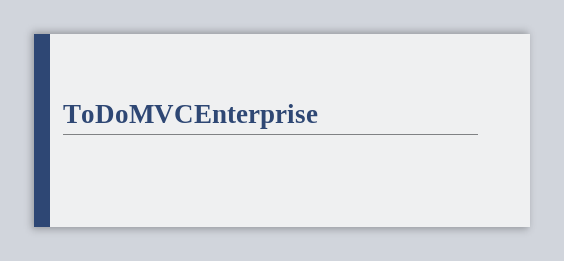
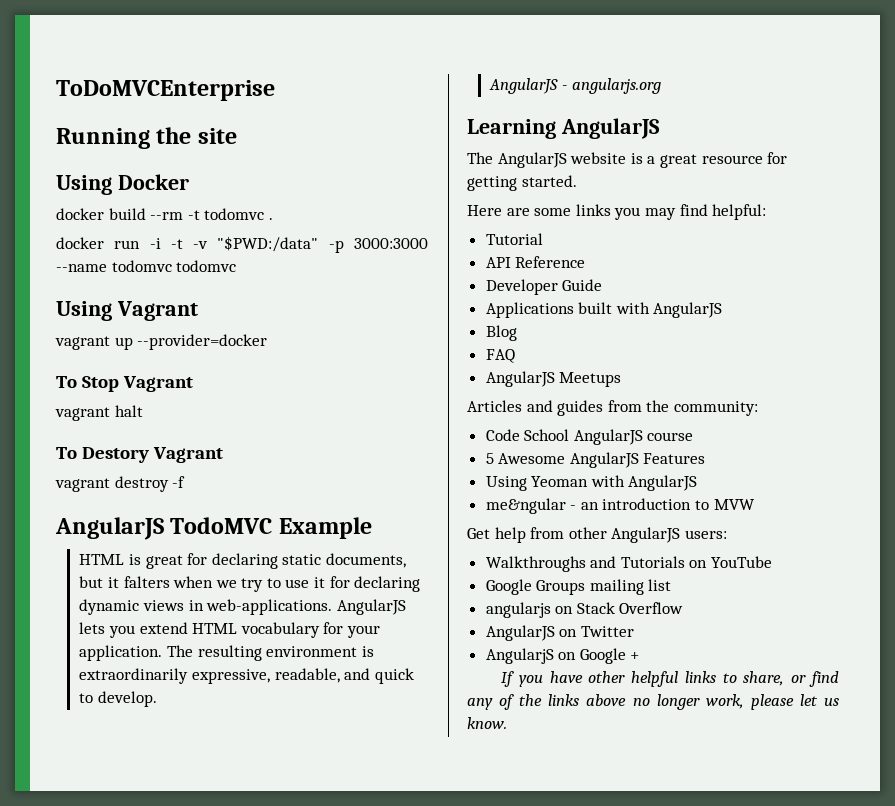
(318, 116) none -> [56,127,237,149] [56,174,189,195] [56,208,273,220] [56,236,428,253] [56,260,237,272] [56,301,198,321] [55,334,268,350] [56,376,194,392] [55,405,143,421] [56,447,224,463] [55,476,186,492] [55,517,372,540] [79,553,406,569] [79,576,421,592] [79,599,406,615] [79,622,380,638] [79,645,374,661] [79,668,414,684] [79,691,157,707] [489,78,661,94] [467,118,660,139] [467,152,788,168] [467,175,577,191] [467,204,767,220] [485,233,543,245] [485,256,586,268] [485,279,603,295] [485,302,723,318] [485,325,517,341] [485,349,515,363] [485,371,622,387] [467,400,758,416] [485,429,694,445] [485,452,706,468] [485,475,698,491] [485,498,755,514] [467,527,727,543] [485,556,773,572] [485,579,672,595] [485,602,684,618] [485,625,634,641] [485,648,640,664] [501,671,839,687] [467,694,839,710] [467,717,507,729] // Running the site // Using Docker // docker build --rm -t todomvc . // docker run -i -t -v "$PWD:/data" -p 3000:3000 --name todomvc todomvc // Using Vagrant // vagrant up --provider=docker // To Stop Vagrant // vagrant halt // To Destory Vagrant // vagrant destroy -f // AngularJS TodoMVC Example // HTML is great for declaring static documents, but it falters when we try to use it for declaring dynamic views in web-applications. AngularJS lets you extend HTML vocabulary for your application. The resulting environment is extraordinarily expressive, readable, and quick to develop. // AngularJS - angularjs.org // Learning AngularJS // The AngularJS website is a great resource for getting started. // Here are some links you may find helpful: // Tutorial // API Reference // Developer Guide // Applications built with AngularJS // Blog // FAQ // AngularJS Meetups // Articles and guides from the community: // Code School AngularJS course // 5 Awesome AngularJS Features // Using Yeoman with AngularJS // me&ngular - an introduction to MVW // Get help from other AngularJS users: // Walkthroughs and Tutorials on YouTube // Google Groups mailing list // angularjs on Stack Overflow // AngularJS on Twitter // AngularjS on Google + // If you have other helpful links to share, or find any of the links above no longer work, please let us know.

